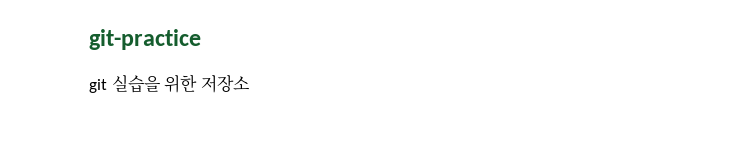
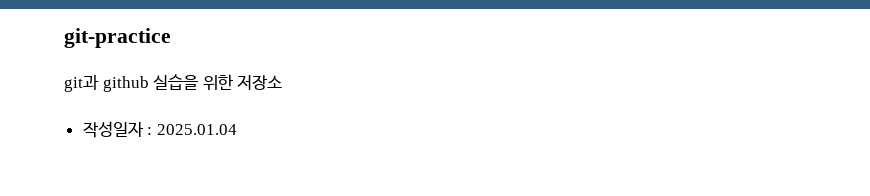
[89,79,107,93] git -> [64,74,149,92] git과 github
(250, 84) none -> [82,121,237,138] // 작성일자 : 2025.01.04

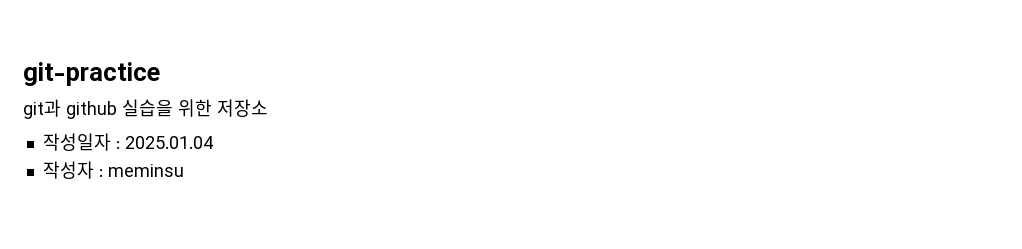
(237, 129) none -> [42,161,184,179] // 작성자 : meminsu

